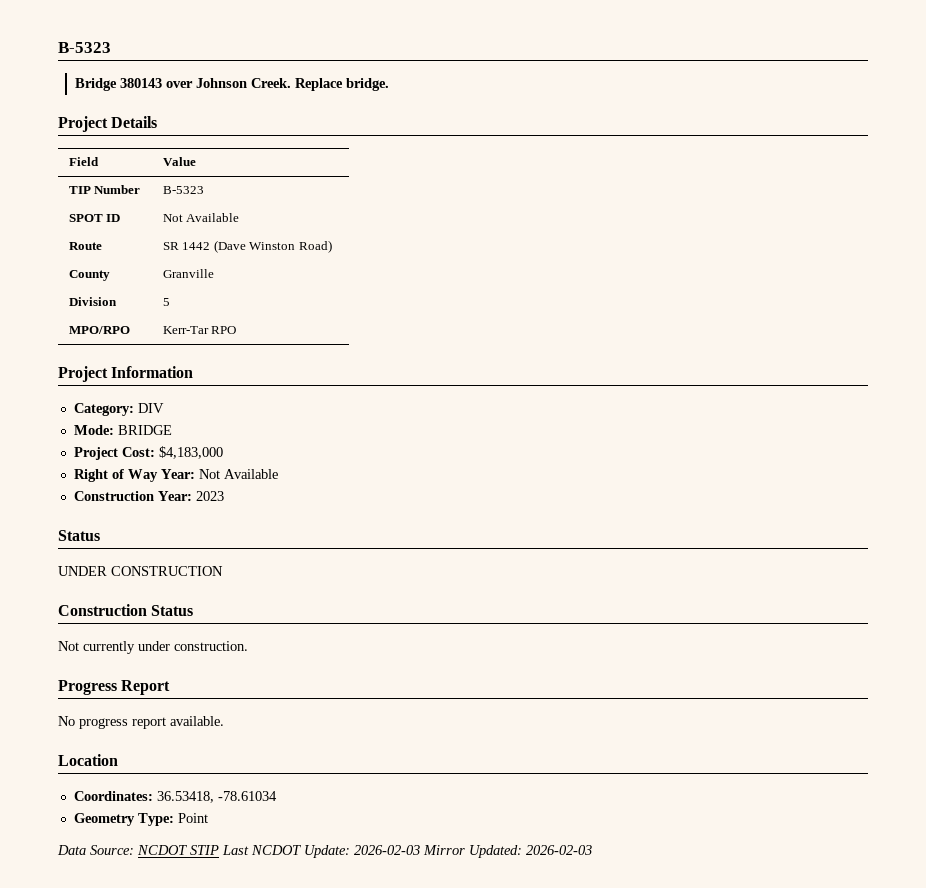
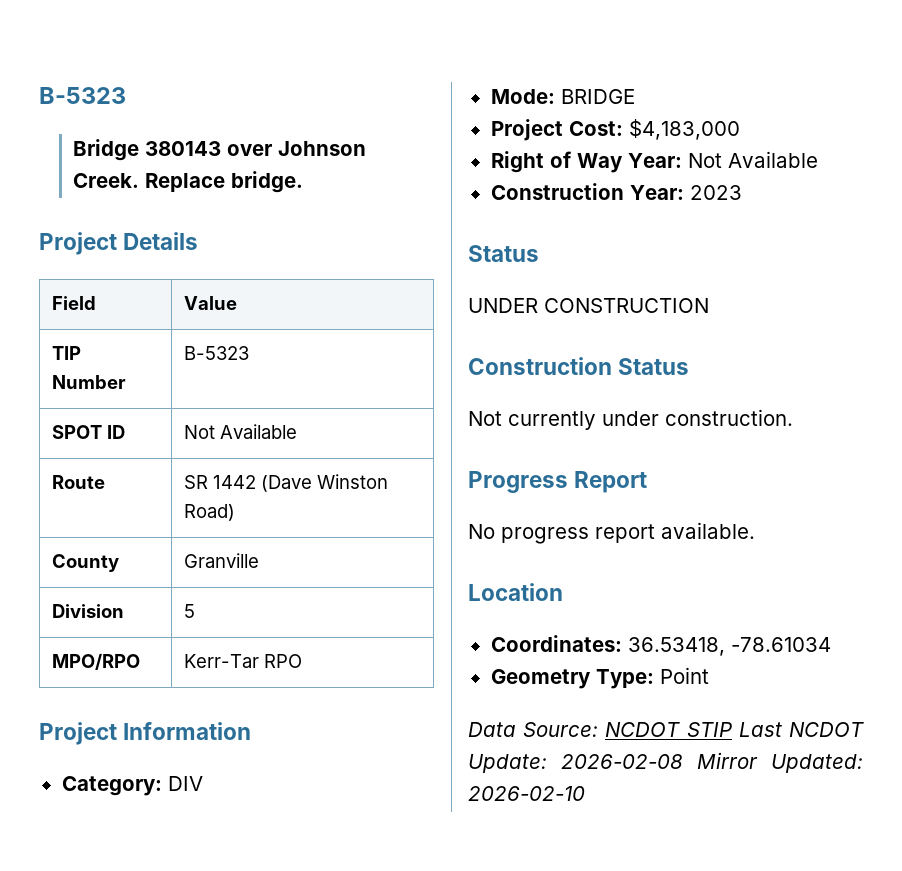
[354,845,420,855] 2026-02-03 -> [561,754,683,769] 2026-02-08
[526,845,592,855] 2026-02-03 -> [468,786,585,801] 2026-02-10

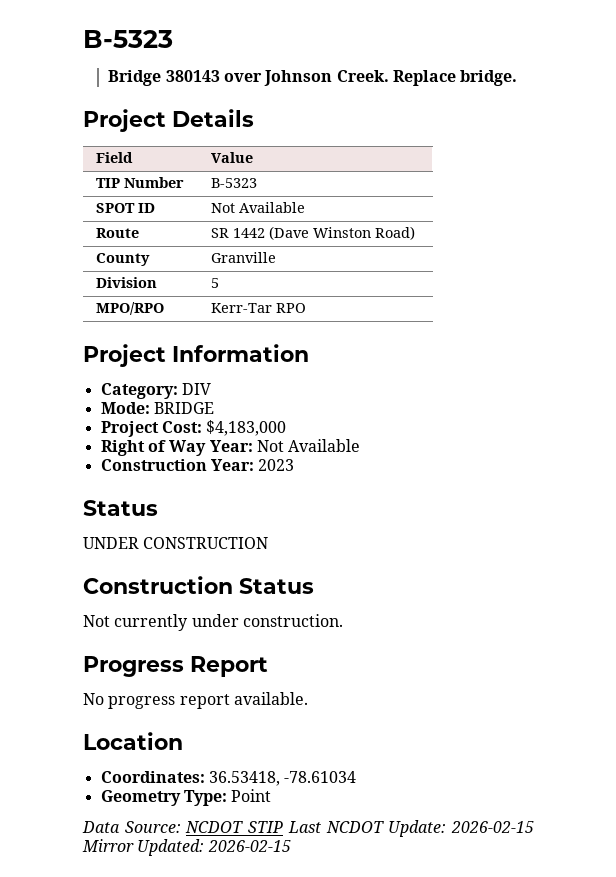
[561,754,683,769] 2026-02-08 -> [451,821,534,833] 2026-02-15
[468,786,585,801] 2026-02-10 -> [207,840,291,852] 2026-02-15

